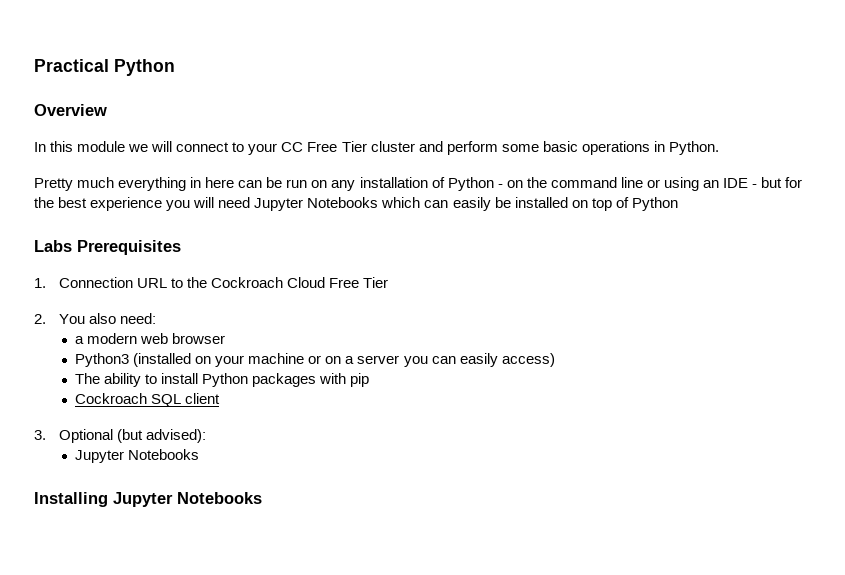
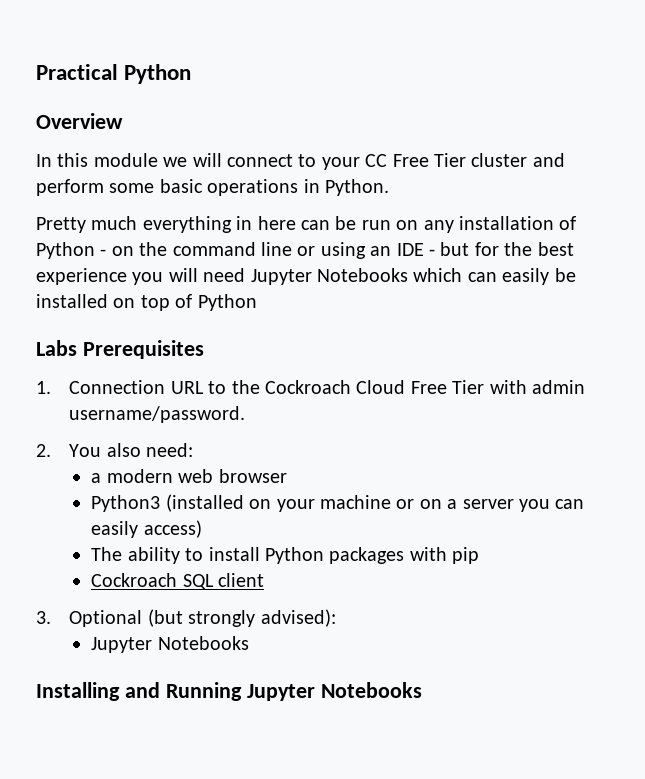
(388, 282) none -> [489,380,585,394] [69,406,246,423] with admin username/password.
(143, 436) none -> [188,610,256,627] strongly
(108, 499) none -> [124,682,242,701] and Running

